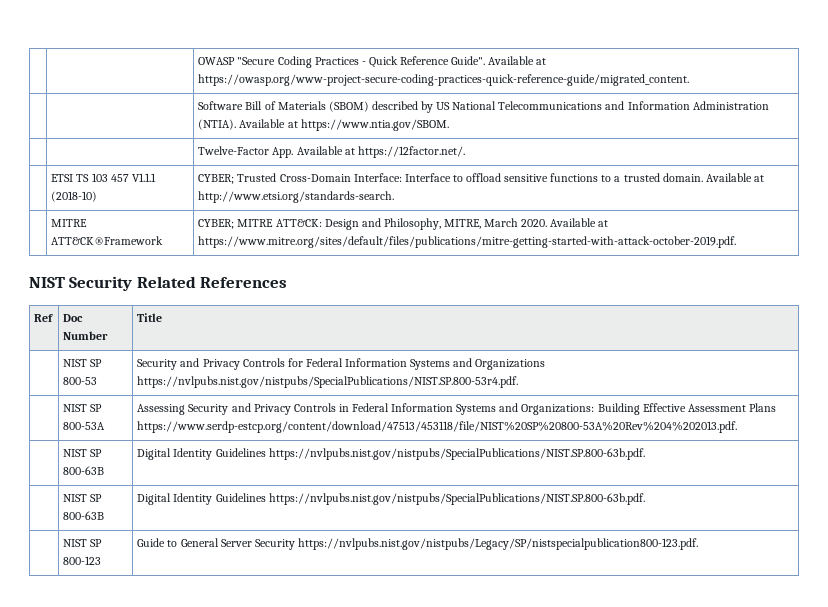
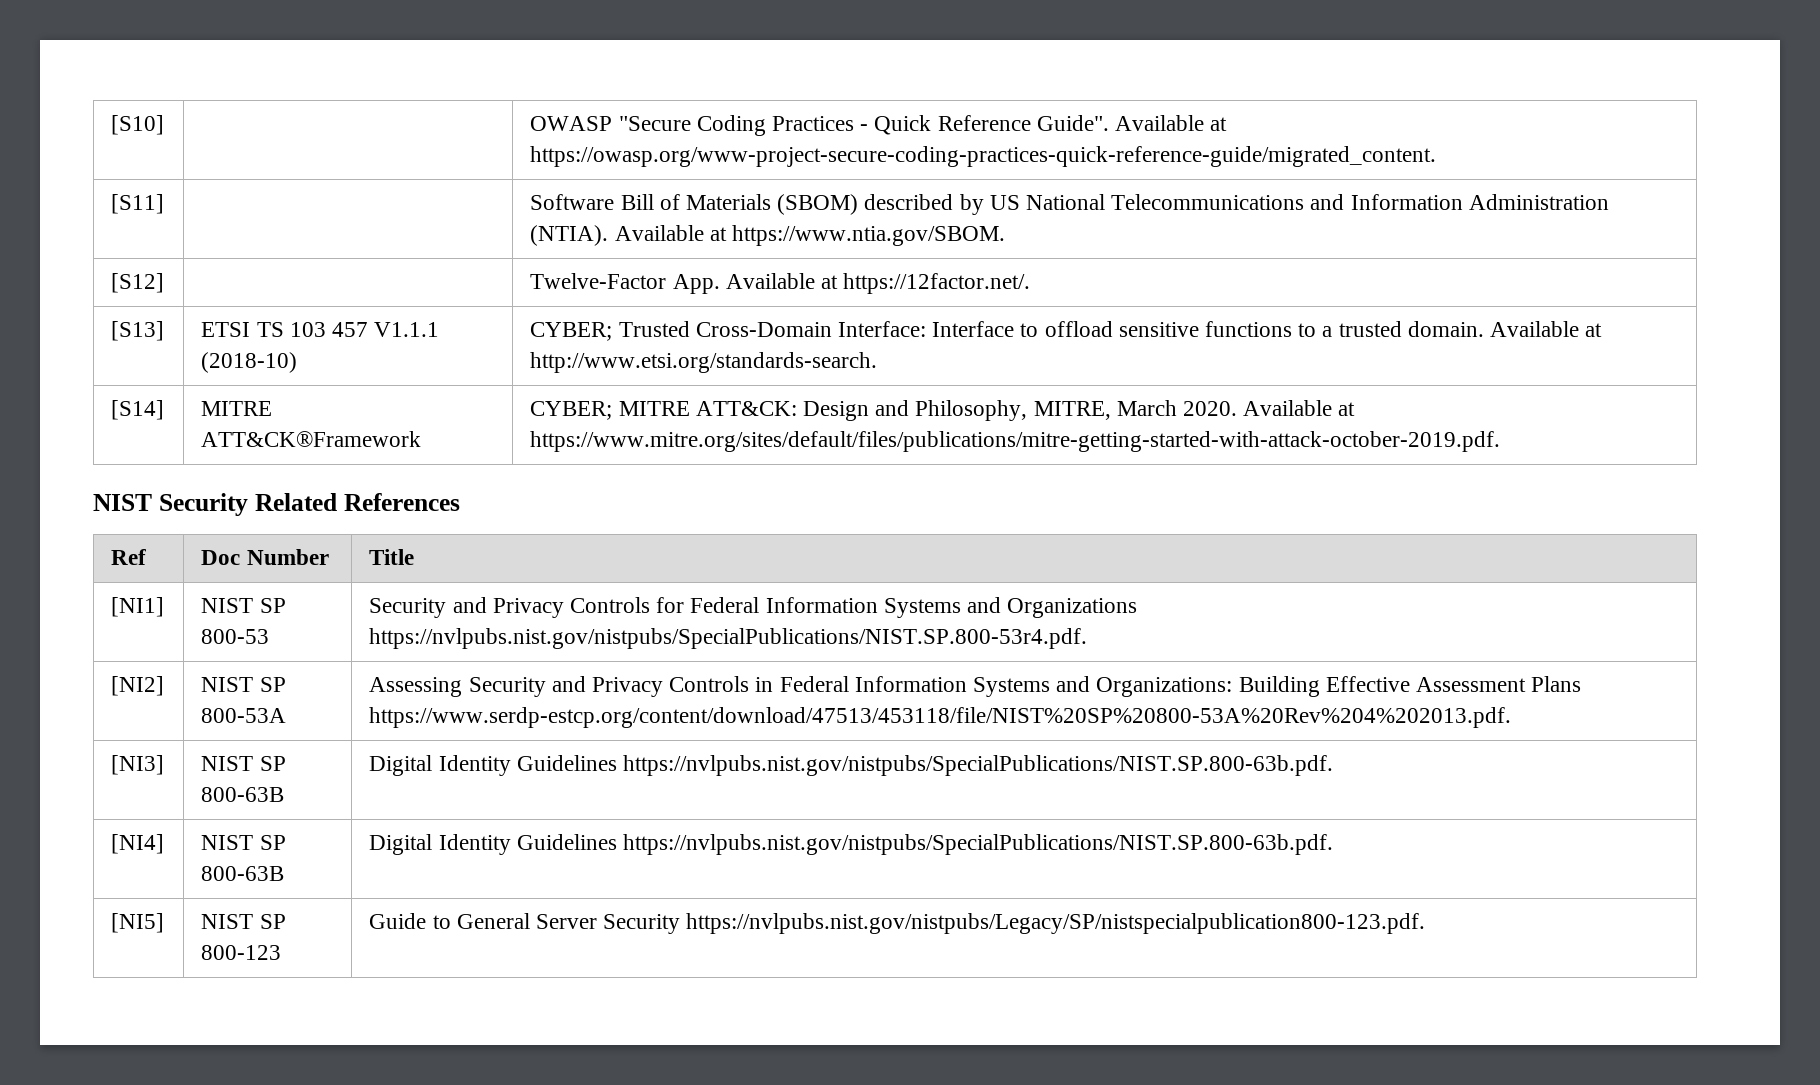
(198, 61) none -> [111,115,165,135] [S10]
(690, 80) none -> [111,194,165,214] [S11]
(449, 125) none -> [111,273,165,293] [S12]
(465, 152) none -> [111,321,165,341] [S13]
(395, 197) none -> [111,400,165,420] [S14]
(163, 317) none -> [111,597,165,617] [NI1]
(519, 382) none -> [111,676,165,696] [NI2]
[63,449,103,457] [63,466,105,475] [137,448,645,460] [63,494,103,502] [63,511,105,520] [137,493,645,505] | NIST SP 800-63B | Digital Identity Guidelines https://nvlpubs.nist.gov/nistpubs/SpecialPublications/NIST.SP.800-63b.pdf. // | NIST SP 800-63B | Digital Identity Guidelines https://nvlpubs.nist.gov/nistpubs/SpecialPublications/NIST.SP.800-63b.pdf. // -> [111,755,165,775] [201,756,286,771] [201,787,285,802] [369,755,1334,776] [111,834,165,854] [201,835,286,850] [201,866,285,881] [369,834,1334,855] [111,913,165,933] [NI3] | NIST SP 800-63B | Digital Identity Guidelines https://nvlpubs.nist.gov/nistpubs/SpecialPublications/NIST.SP.800-63b.pdf. // [NI4] | NIST SP 800-63B | Digital Identity Guidelines https://nvlpubs.nist.gov/nistpubs/SpecialPublications/NIST.SP.800-63b.pdf. // [NI5]

